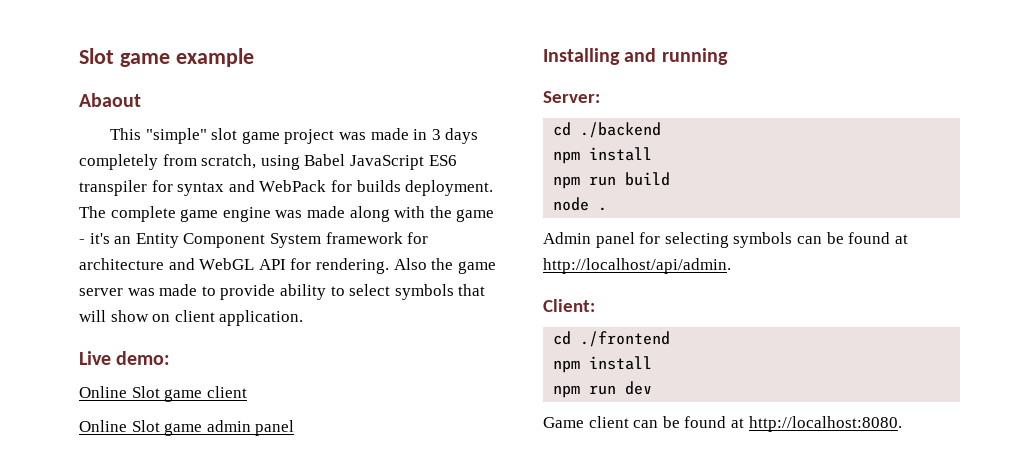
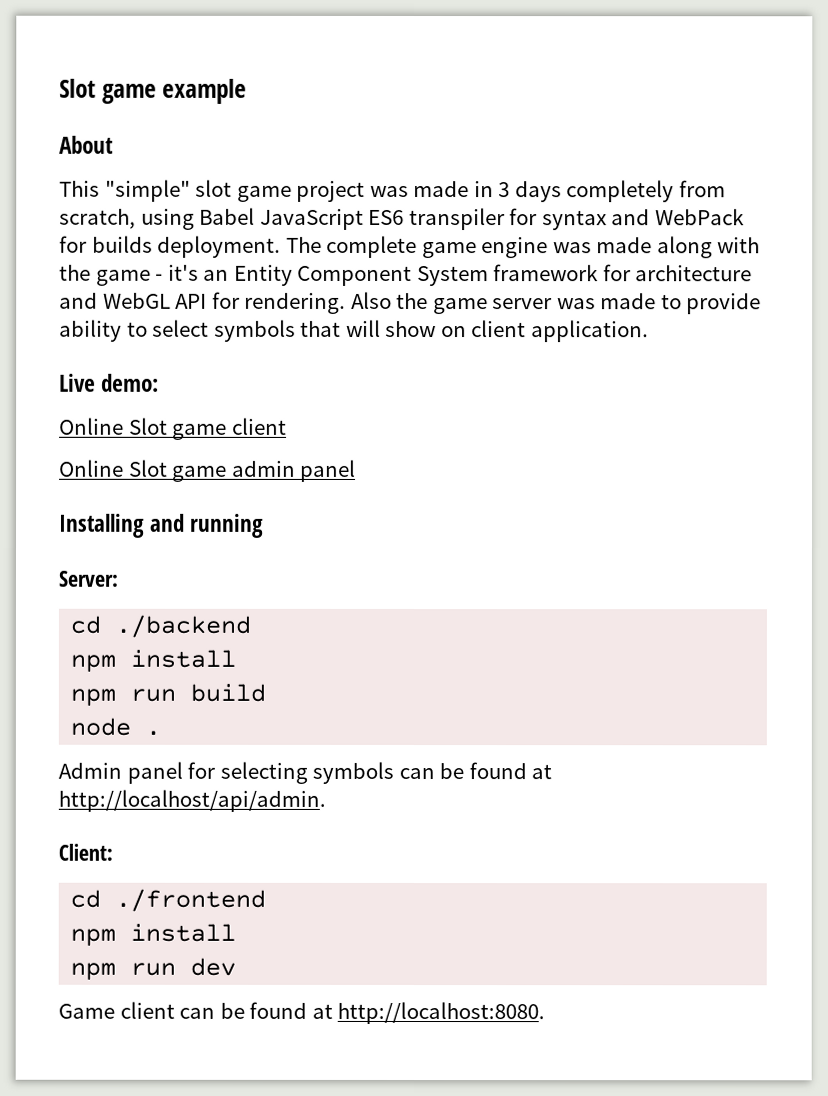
[79,93,141,107] Abaout -> [59,135,113,154] About

